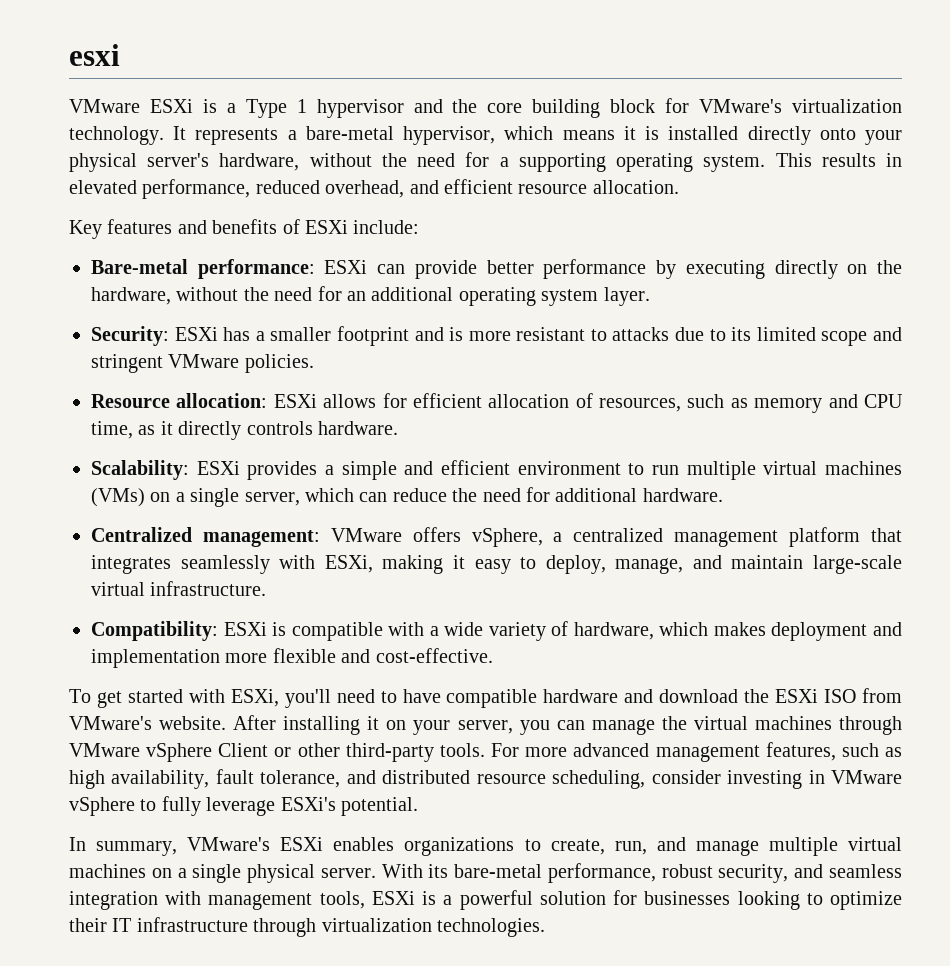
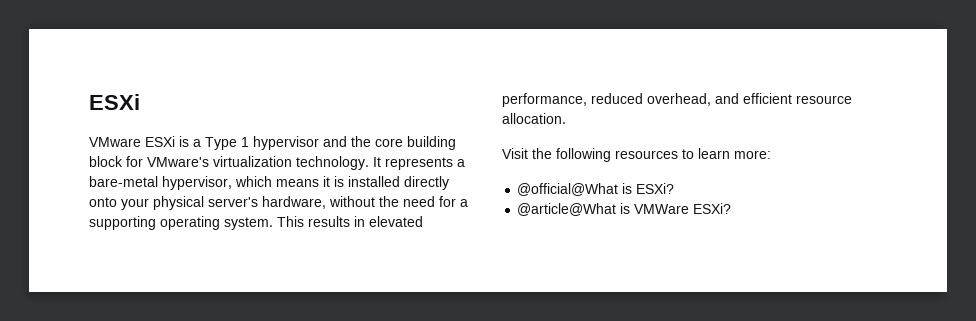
[69,44,120,66] esxi -> [89,94,140,110] ESXi
[69,219,420,239] [91,259,903,279] [91,286,650,306] [91,326,903,346] [91,354,314,373] [91,393,903,413] [91,421,398,440] [91,460,902,480] [91,487,723,507] [91,527,903,547] [91,555,902,574] [91,581,267,596] [91,621,903,641] [91,648,493,668] [69,688,902,708] [69,715,902,735] [69,742,902,762] [69,769,902,789] [69,796,418,816] [69,837,903,856] [69,863,902,883] [69,890,903,910] [69,917,545,937] Key features and benefits of ESXi include: // Bare-metal performance: ESXi can provide better performance by executing directly on the hardware, without the need for an additional operating system layer. // Security: ESXi has a smaller footprint and is more resistant to attacks due to its limited scope and stringent VMware policies. // Resource allocation: ESXi allows for efficient allocation of resources, such as memory and CPU time, as it directly controls hardware. // Scalability: ESXi provides a simple and efficient environment to run multiple virtual machines (VMs) on a single server, which can reduce the need for additional hardware. // Centralized management: VMware offers vSphere, a centralized management platform that integrates seamlessly with ESXi, making it easy to deploy, manage, and maintain large-scale virtual infrastructure. // Compatibility: ESXi is compatible with a wide variety of hardware, which makes deployment and implementation more flexible and cost-effective. // To get started with ESXi, you'll need to have compatible hardware and download the ESXi ISO from VMware's website. After installing it on your server, you can manage the virtual machines through VMware vSphere Client or other third-party tools. For more advanced management features, such as high availability, fault tolerance, and distributed resource scheduling, consider investing in VMware vSphere to fully leverage ESXi's potential. // In summary, VMware's ESXi enables organizations to create, run, and manage multiple virtual machines on a single physical server. With its bare-metal performance, robust security, and seamless integration with management tools, ESXi is a powerful solution for businesses looking to optimize their IT infrastructure through virtualization technologies. -> [502,148,771,162] [517,183,675,196] [517,203,732,216] Visit the following resources to learn more: // @official@What is ESXi? // @article@What is VMWare ESXi?

